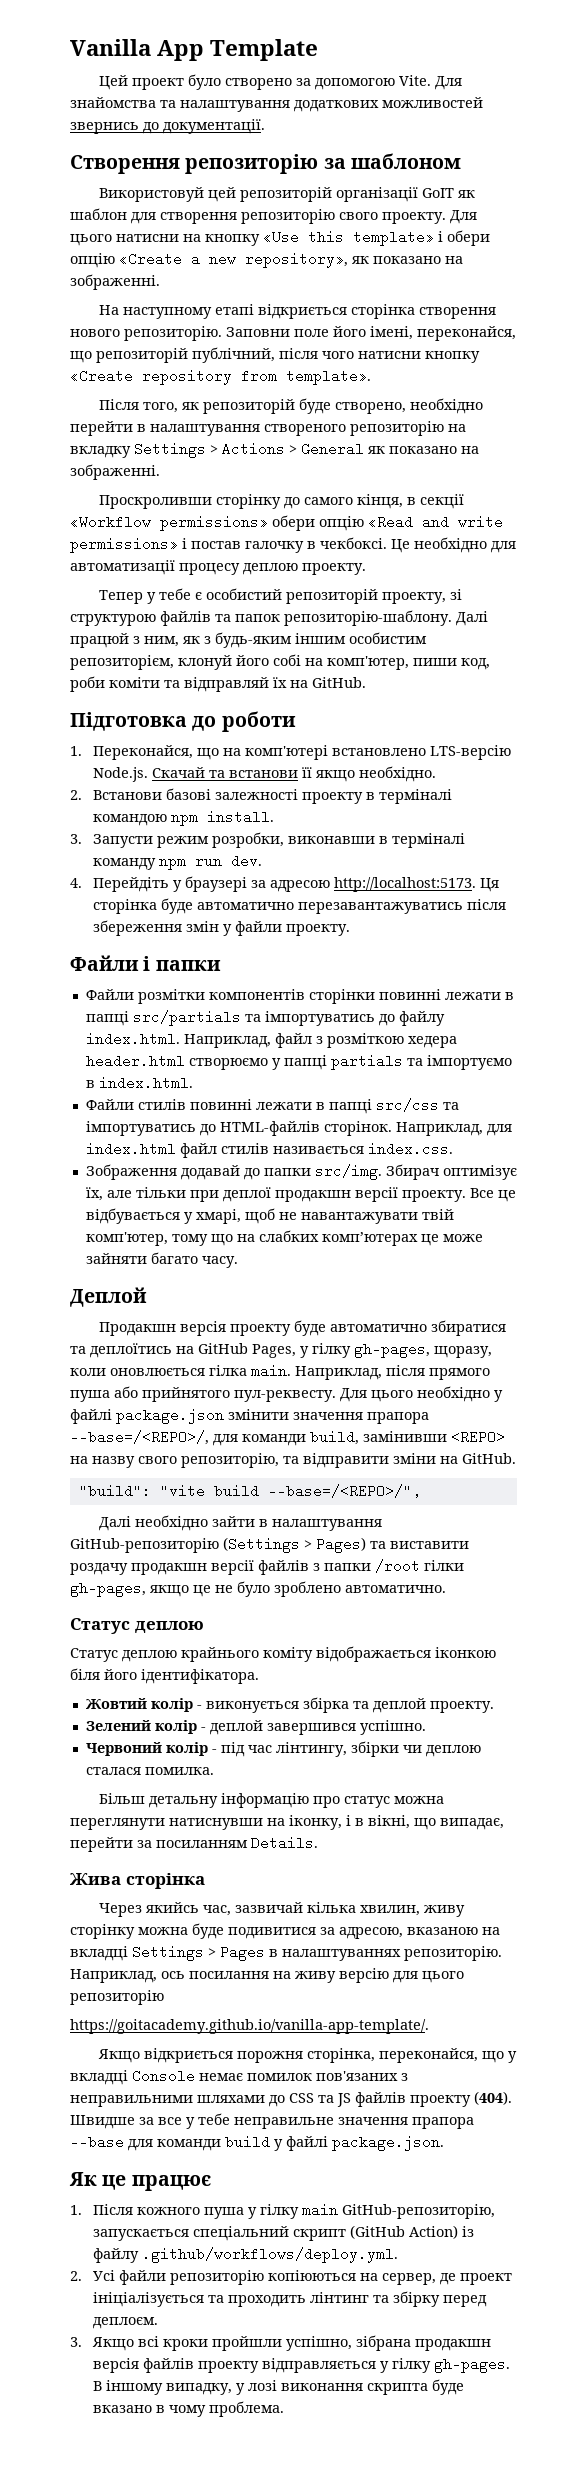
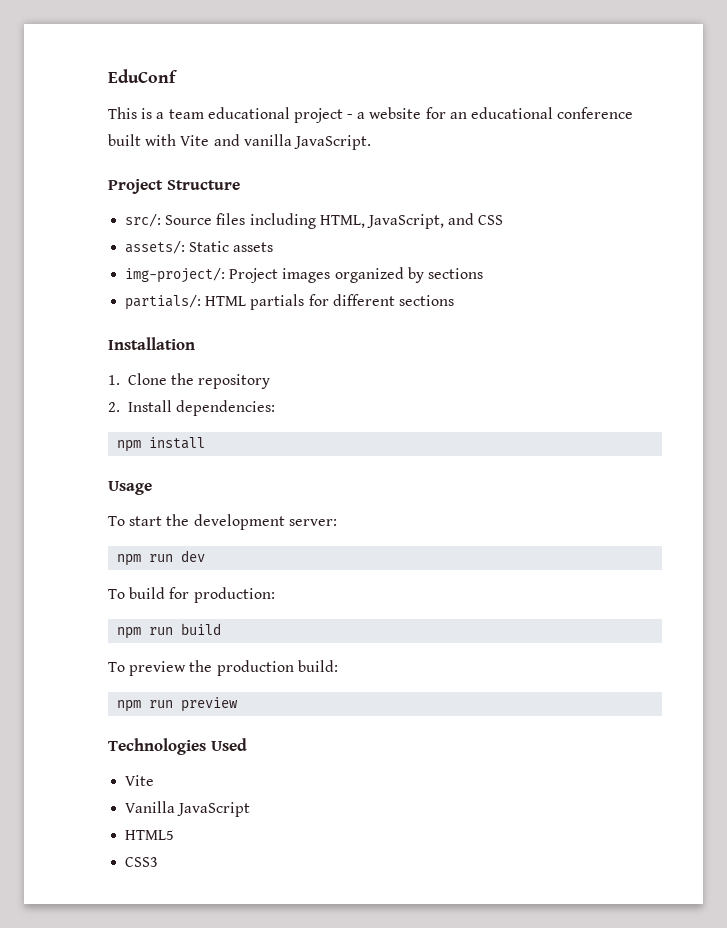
[70,39,319,61] [98,74,462,90] [70,97,483,112] [70,119,265,134] [70,153,461,174] [98,187,475,202] [70,208,477,224] [70,230,490,246] [70,252,463,268] [70,274,160,290] [98,304,496,319] [70,326,516,341] [70,347,480,363] [70,369,371,385] [98,398,483,414] [70,421,466,436] [70,442,479,458] [70,464,160,480] [98,494,464,509] [70,515,503,531] [70,537,516,553] [70,560,366,575] [98,588,462,604] [70,610,488,626] [70,632,427,648] [70,654,490,670] [70,676,366,692] [70,711,296,732] [70,745,511,760] [92,766,436,782] [70,788,452,804] [92,810,274,826] [70,832,465,848] [92,854,262,870] [70,876,499,892] [92,898,506,914] [92,920,350,936] [70,955,221,971] [85,989,514,1004] [85,1010,445,1026] [85,1032,457,1048] [85,1054,512,1070] [85,1076,193,1090] [85,1098,459,1114] [85,1121,512,1136] [85,1142,453,1158] [85,1164,517,1180] [85,1187,516,1202] [85,1208,454,1224] [85,1230,483,1246] [85,1252,238,1268] [70,1287,147,1307] [98,1320,506,1336] [70,1342,492,1358] [70,1364,490,1380] [70,1386,503,1402] [70,1408,429,1424] [70,1430,505,1446] [70,1453,516,1468] [78,1484,421,1498] [98,1515,382,1531] [70,1537,469,1553] [70,1559,464,1575] [70,1581,446,1597] [70,1618,204,1634] [70,1646,496,1662] [70,1668,259,1684] [85,1697,494,1713] [85,1720,426,1735] [85,1741,481,1757] [85,1767,214,1775] [98,1793,444,1808] [70,1815,504,1830] [70,1836,318,1852] [70,1873,205,1889] [98,1902,465,1917] [70,1923,500,1939] [70,1945,502,1961] [70,1968,464,1983] [70,1990,164,2005] [70,2019,429,2034] [97,2048,517,2063] [70,2069,408,2085] [70,2091,512,2107] [70,2113,474,2129] [70,2135,444,2151] [69,2172,211,2191] [70,2203,495,2219] [92,2225,474,2241] [92,2247,398,2263] [70,2270,512,2285] [92,2291,487,2307] [92,2317,158,2329] [70,2335,491,2351] [92,2357,510,2373] [92,2379,464,2395] [92,2401,284,2417] Vanilla App Template // Цей проект було створено за допомогою Vite. Для знайомства та налаштування додаткових можливостей звернись до документації. // Створення репозиторію за шаблоном // Використовуй цей репозиторій організації GoIT як шаблон для створення репозиторію свого проекту. Для цього натисни на кнопку «Use this template» і обери опцію «Create a new repository», як показано на зображенні. // На наступному етапі відкриється сторінка створення нового репозиторію. Заповни поле його імені, переконайся, що репозиторій публічний, після чого натисни кнопку «Create repository from template». // Після того, як репозиторій буде створено, необхідно перейти в налаштування створеного репозиторію на вкладку Settings > Actions > General як показано на зображенні. // Проскроливши сторінку до самого кінця, в секції «Workflow permissions» обери опцію «Read and write permissions» і постав галочку в чекбоксі. Це необхідно для автоматизації процесу деплою проекту. // Тепер у тебе є особистий репозиторій проекту, зі структурою файлів та папок репозиторію-шаблону. Далі працюй з ним, як з будь-яким іншим особистим репозиторієм, клонуй його собі на комп'ютер, пиши код, роби коміти та відправляй їх на GitHub. // Підготовка до роботи // 1. Переконайся, що на комп'ютері встановлено LTS-версію Node.js. Скачай та встанови її якщо необхідно. // 2. Встанови базові залежності проекту в терміналі командою npm install. // 3. Запусти режим розробки, виконавши в терміналі команду npm run dev. // 4. Перейдіть у браузері за адресою http://localhost:5173. Ця сторінка буде автоматично перезавантажуватись після збереження змін у файли проекту. // Файли і папки // Файли розмітки компонентів сторінки повинні лежати в папці src/partials та імпортуватись до файлу index.html. Наприклад, файл з розміткою хедера header.html створюємо у папці partials та імпортуємо в index.html. // Файли стилів повинні лежати в папці src/css та імпортуватись до HTML-файлів сторінок. Наприклад, для index.html файл стилів називається index.css. // Зображення додавай до папки src/img. Збирач оптимізує їх, але тільки при деплої продакшн версії проекту. Все це відбувається у хмарі, щоб не навантажувати твій комп'ютер, тому що на слабких компʼютерах це може зайняти багато часу. // Деплой // Продакшн версія проекту буде автоматично збиратися та деплоїтись на GitHub Pages, у гілку gh-pages, щоразу, коли оновлюється гілка main. Наприклад, після прямого пуша або прийнятого пул-реквесту. Для цього необхідно у файлі package.json змінити значення прапора --base=/<REPO>/, для команди build, замінивши <REPO> на назву свого репозиторію, та відправити зміни на GitHub. // "build": "vite build --base=/<REPO>/", // Далі необхідно зайти в налаштування GitHub-репозиторію (Settings > Pages) та виставити роздачу продакшн версії файлів з папки /root гілки gh-pages, якщо це не було зроблено автоматично. // Статус деплою // Статус деплою крайнього коміту відображається іконкою біля його ідентифікатора. // Жовтий колір - виконується збірка та деплой проекту. // Зелений колір - деплой завершився успішно. // Червоний колір - під час лінтингу, збірки чи деплою сталася помилка. // Більш детальну інформацію про статус можна переглянути натиснувши на іконку, і в вікні, що випадає, перейти за посиланням Details. // Жива сторінка // Через якийсь час, зазвичай кілька хвилин, живу сторінку можна буде подивитися за адресою, вказаною на вкладці Settings > Pages в налаштуваннях репозиторію. Наприклад, ось посилання на живу версію для цього репозиторію // https://goitacademy.github.io/vanilla-app-template/. // Якщо відкриється порожня сторінка, переконайся, що у вкладці Console немає помилок пов'язаних з неправильними шляхами до CSS та JS файлів проекту (404). Швидше за все у тебе неправильне значення прапора --base для команди build у файлі package.json. // Як це працює // 1. Після кожного пуша у гілку main GitHub-репозиторію, запускається спеціальний скрипт (GitHub Action) із файлу .github/workflows/deploy.yml. // 2. Усі файли репозиторію копіюються на сервер, де проект ініціалізується та проходить лінтинг та збірку перед деплоєм. // 3. Якщо всі кроки пройшли успішно, зібрана продакшн версія файлів проекту відправляється у гілку gh-pages. В іншому випадку, у лозі виконання скрипта буде вказано в чому проблема. -> [108,69,178,83] [108,107,634,123] [108,134,371,150] [108,179,240,194] [125,213,504,229] [125,240,274,254] [125,267,483,283] [125,294,454,310] [108,337,195,350] [108,373,271,389] [108,400,275,416] [117,437,206,452] [108,481,152,495] [108,514,337,530] [117,550,206,566] [108,587,275,603] [117,623,222,639] [108,660,338,676] [117,697,239,712] [108,738,247,755] [125,775,155,786] [125,801,251,817] [125,830,175,840] [125,857,159,867] EduConf // This is a team educational project - a website for an educational conference built with Vite and vanilla JavaScript. // Project Structure // src/: Source files including HTML, JavaScript, and CSS // assets/: Static assets // img-project/: Project images organized by sections // partials/: HTML partials for different sections // Installation // 1. Clone the repository // 2. Install dependencies: // npm install // Usage // To start the development server: // npm run dev // To build for production: // npm run build // To preview the production build: // npm run preview // Technologies Used // Vite // Vanilla JavaScript // HTML5 // CSS3

